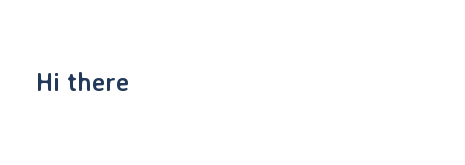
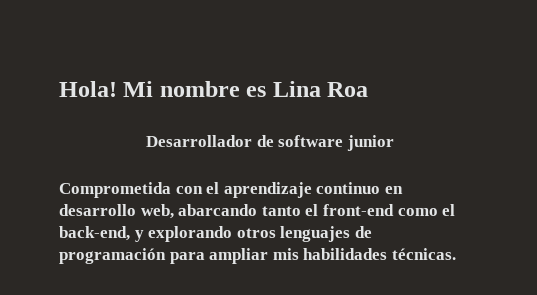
[36,72,129,91] Hi there -> [59,81,369,97] [146,135,394,151] [59,182,403,198] [59,204,456,219] [59,226,372,242] [59,248,456,264] Hola! Mi nombre es Lina Roa // Desarrollador de software junior // Comprometida con el aprendizaje continuo en desarrollo web, abarcando tanto el front-end como el back-end, y explorando otros lenguajes de programación para ampliar mis habilidades técnicas.

